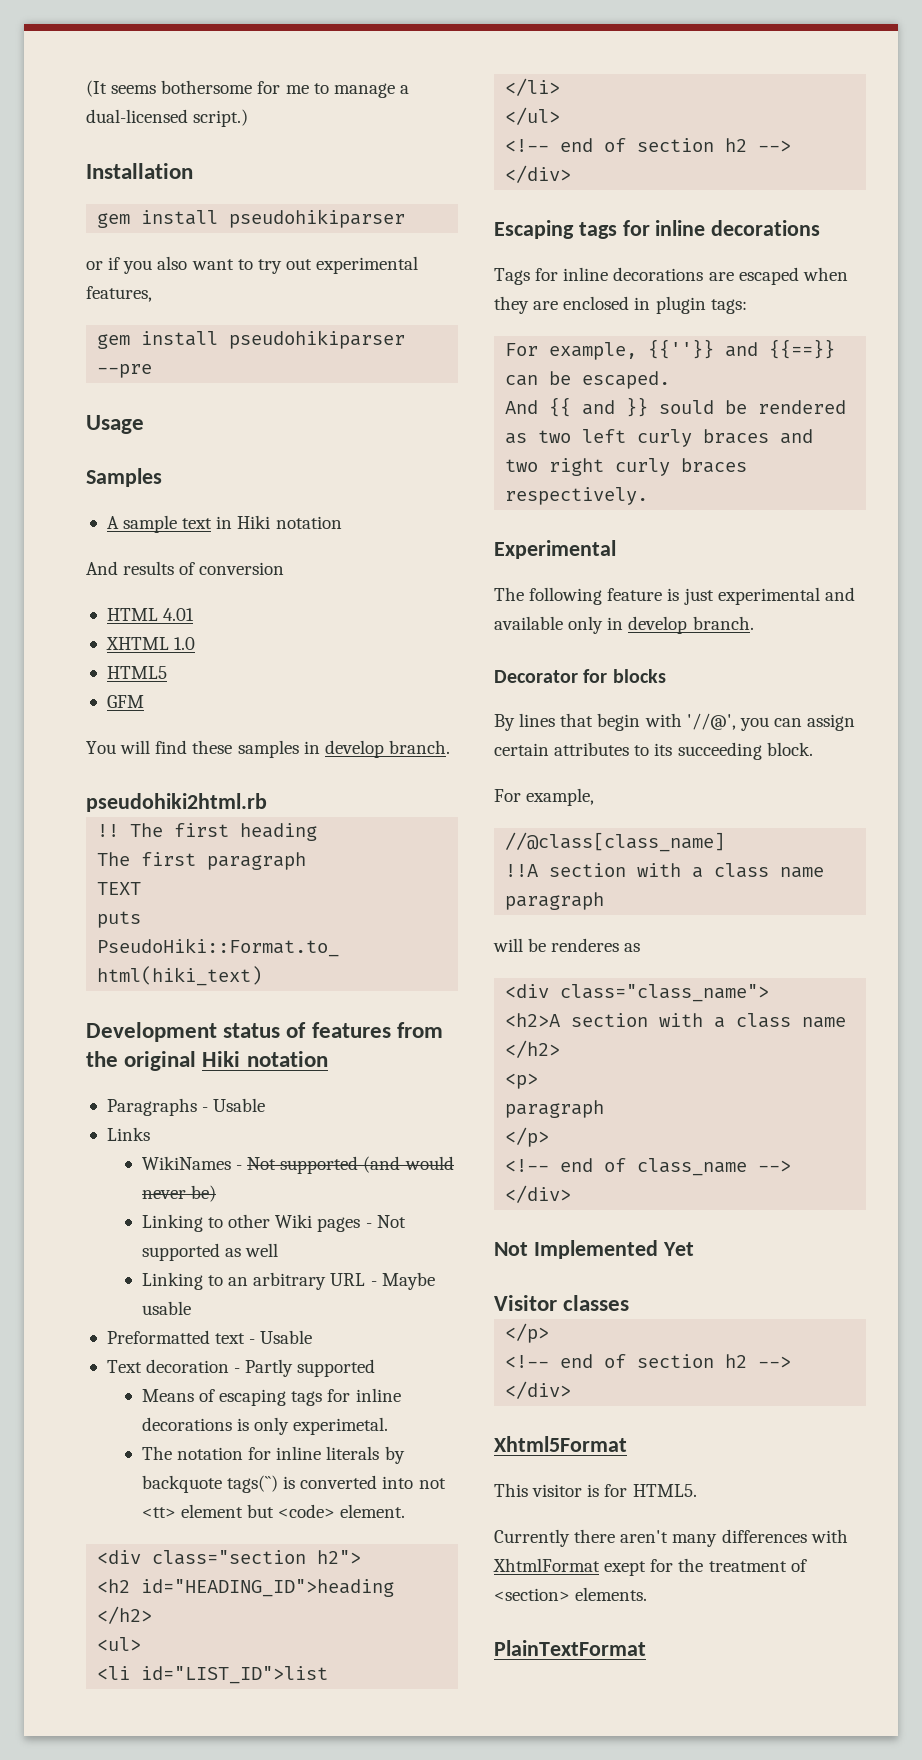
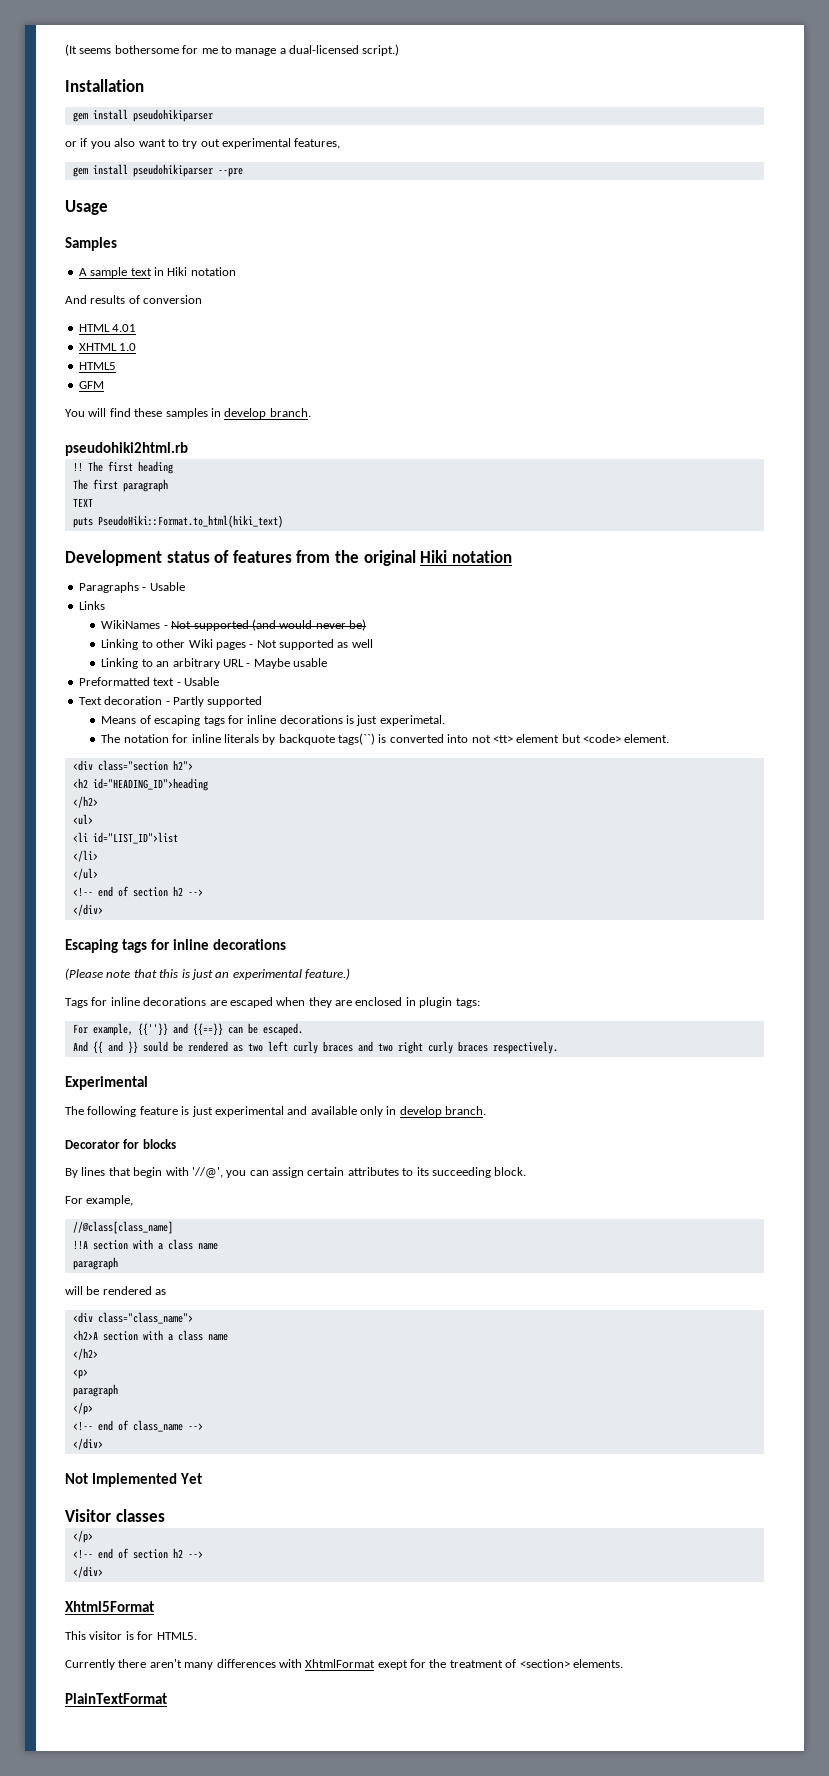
[254,1417,290,1435] only -> [356,715,378,726] just
(821, 228) none -> [65,968,350,980] // (Please note that this is just an experimental feature.)
[551,938,620,952] renderes -> [102,1286,152,1295] rendered

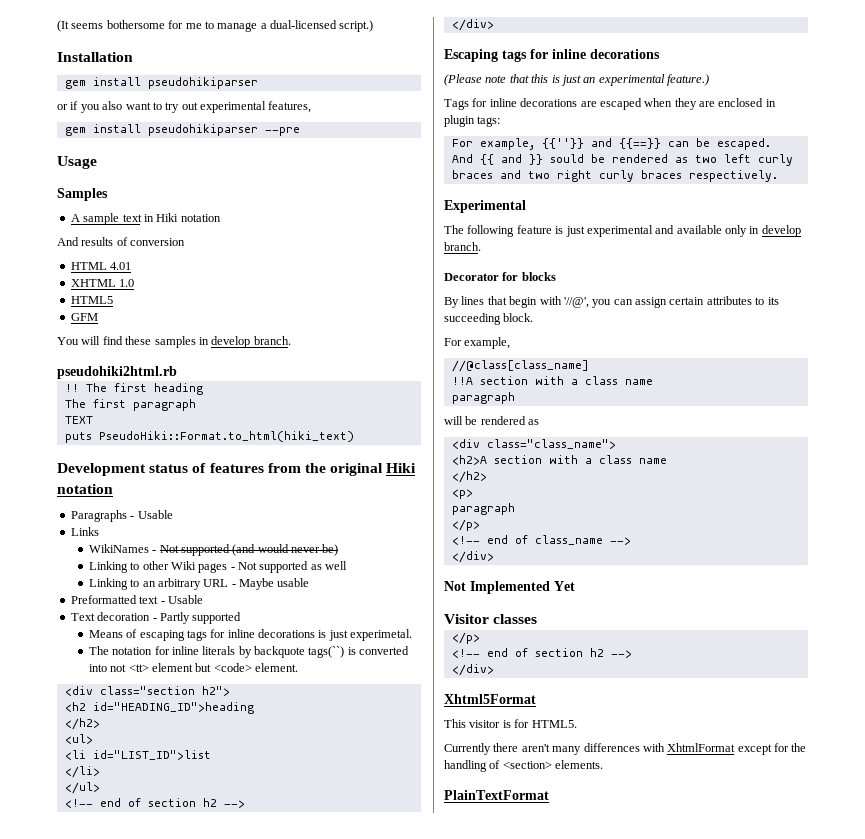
[377,1660,408,1670] exept -> [737,744,772,755] except
[449,1660,503,1668] treatment -> [444,760,487,772] handling

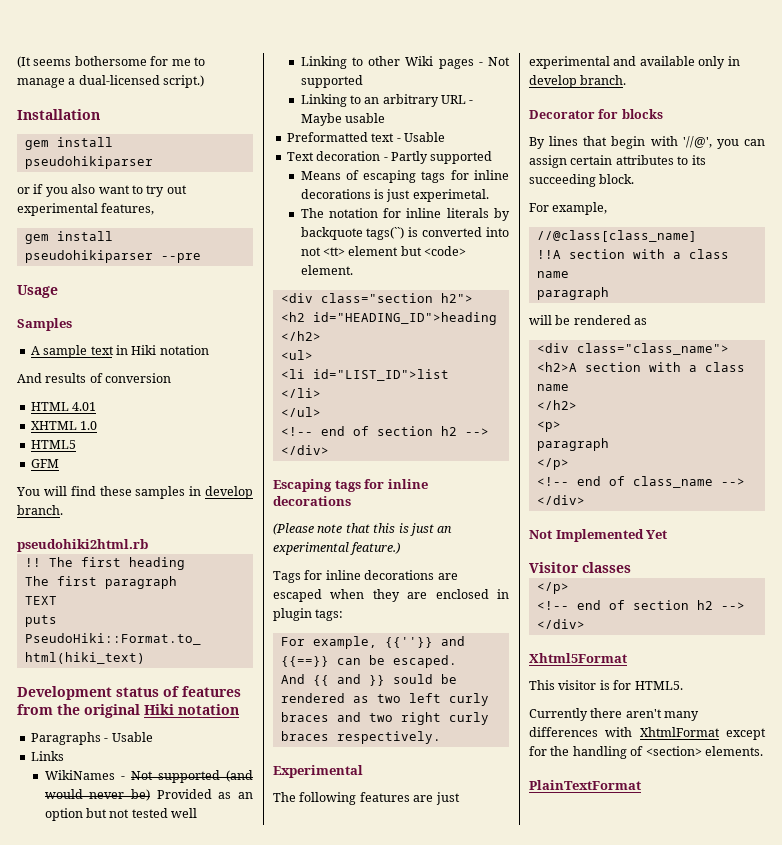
(339, 550) none -> [156,789,253,799] [44,808,198,821] Provided as an option but not tested well
[310,561,348,570] as well -> (363, 81) none
[516,225,564,234] feature is -> [359,792,434,802] features are

